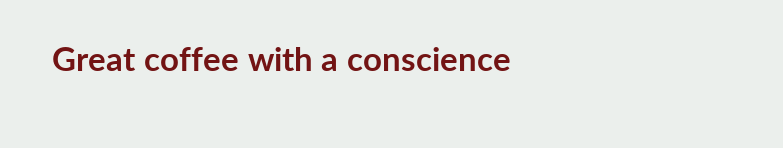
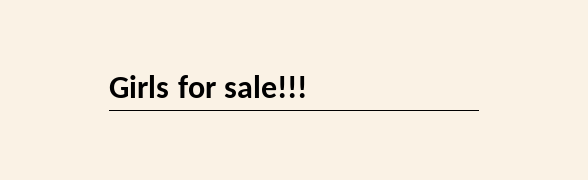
[52,47,512,71] Great coffee with a conscience -> [109,75,308,98] Girls for sale!!!

